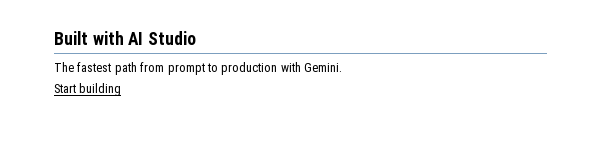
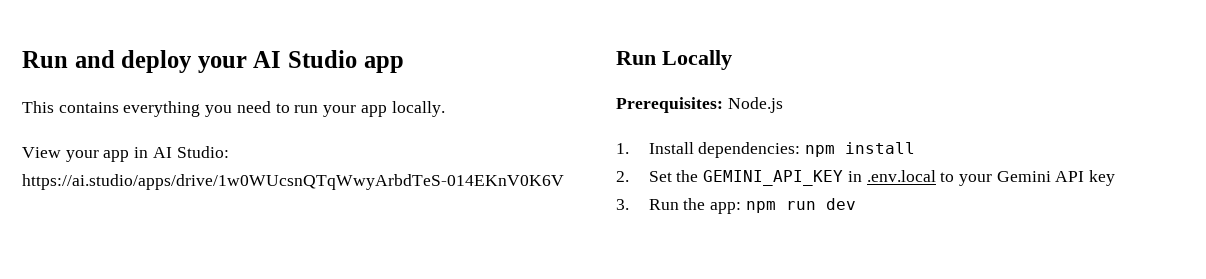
[54,31,197,45] [54,62,342,75] [54,83,122,96] Built with AI Studio // The fastest path from prompt to production with Gemini. // Start building -> [22,50,404,73] [22,101,445,117] [22,146,229,162] [22,174,564,190] [616,50,732,70] [616,97,783,113] [616,142,916,158] [616,170,1116,186] [616,198,856,214] Run and deploy your AI Studio app // This contains everything you need to run your app locally. // View your app in AI Studio: https://ai.studio/apps/drive/1w0WUcsnQTqWwyArbdTeS-014EKnV0K6V // Run Locally // Prerequisites: Node.js // 1. Install dependencies: npm install // 2. Set the GEMINI_API_KEY in .env.local to your Gemini API key // 3. Run the app: npm run dev

